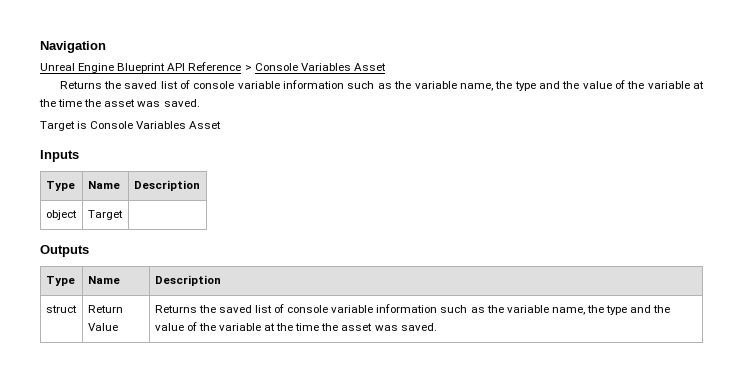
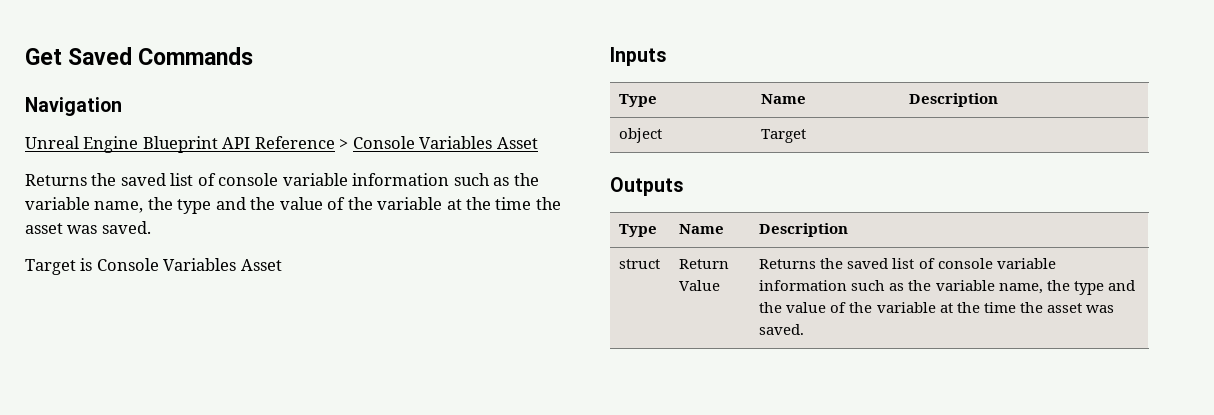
(40, 47) none -> [25,47,254,65] Get Saved Commands //

